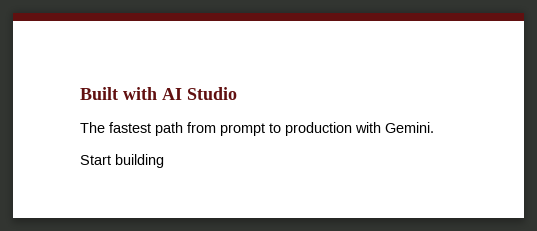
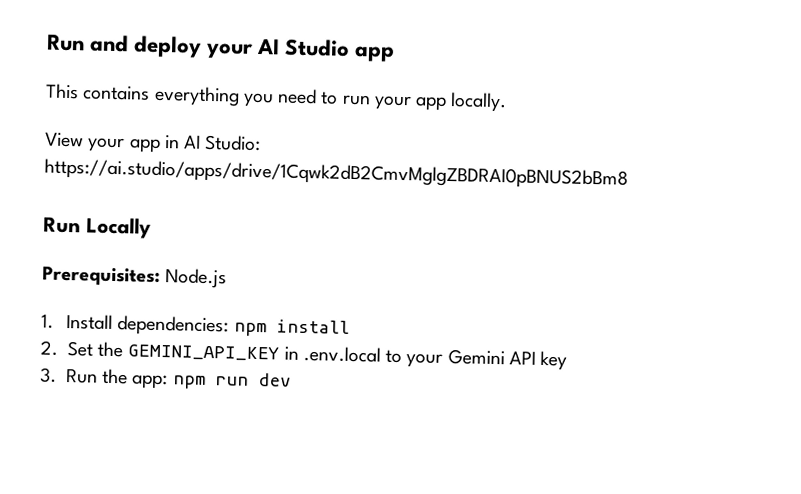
[80,87,237,100] [80,122,434,136] [80,154,164,168] Built with AI Studio // The fastest path from prompt to production with Gemini. // Start building -> [47,34,396,62] [46,83,508,113] [45,132,262,153] [44,158,629,190] [43,216,151,239] [42,266,228,289] [41,314,350,337] [40,340,568,371] [40,367,291,390] Run and deploy your AI Studio app // This contains everything you need to run your app locally. // View your app in AI Studio: https://ai.studio/apps/drive/1Cqwk2dB2CmvMglgZBDRAI0pBNUS2bBm8 // Run Locally // Prerequisites: Node.js // 1. Install dependencies: npm install // 2. Set the GEMINI_API_KEY in .env.local to your Gemini API key // 3. Run the app: npm run dev

